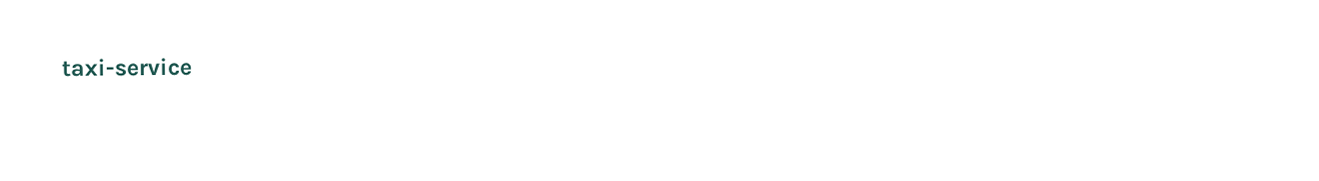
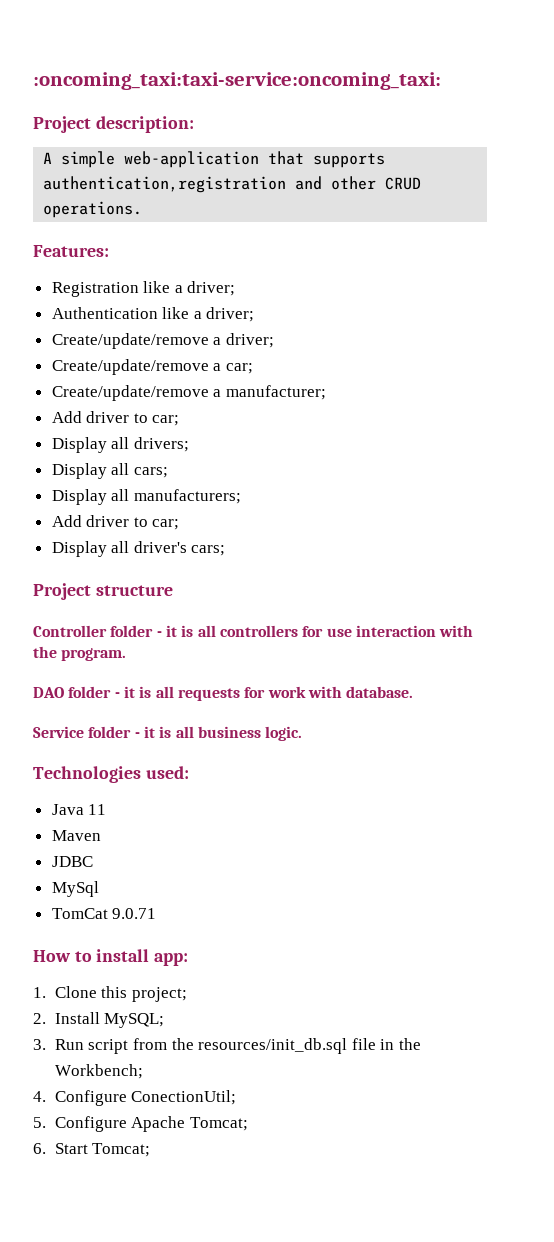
[61,57,192,77] taxi-service -> [33,72,441,90] [33,116,194,133] [43,151,386,168] [43,176,422,193] [43,201,143,218] [33,245,109,257] [51,281,236,297] [51,307,255,322] [51,333,274,349] [51,359,253,375] [51,385,326,401] [51,411,180,426] [51,437,189,453] [51,463,168,479] [51,489,241,505] [51,515,180,530] [51,541,226,557] [33,583,173,600] [33,625,474,637] [33,646,127,661] [33,686,414,701] [33,726,303,741] [33,766,189,783] [51,804,107,815] [51,830,101,841] [51,856,93,867] [51,881,99,897] [51,908,157,919] [33,949,189,966] [33,986,187,1002] [33,1012,165,1028] [33,1038,421,1054] [54,1064,143,1079] [33,1090,237,1106] [33,1116,248,1132] [33,1143,151,1157] :oncoming_taxi:taxi-service:oncoming_taxi: // Project description: // A simple web-application that supports authentication,registration and other CRUD operations. // Features: // Registration like a driver; // Authentication like a driver; // Create/update/remove a driver; // Create/update/remove a car; // Create/update/remove a manufacturer; // Add driver to car; // Display all drivers; // Display all cars; // Display all manufacturers; // Add driver to car; // Display all driver's cars; // Project structure // Controller folder - it is all controllers for use interaction with the program. // DAO folder - it is all requests for work with database. // Service folder - it is all business logic. // Technologies used: // Java 11 // Maven // JDBC // MySql // TomCat 9.0.71 // How to install app: // 1. Clone this project; // 2. Install MySQL; // 3. Run script from the resources/init_db.sql file in the Workbench; // 4. Configure ConectionUtil; // 5. Configure Apache Tomcat; // 6. Start Tomcat;

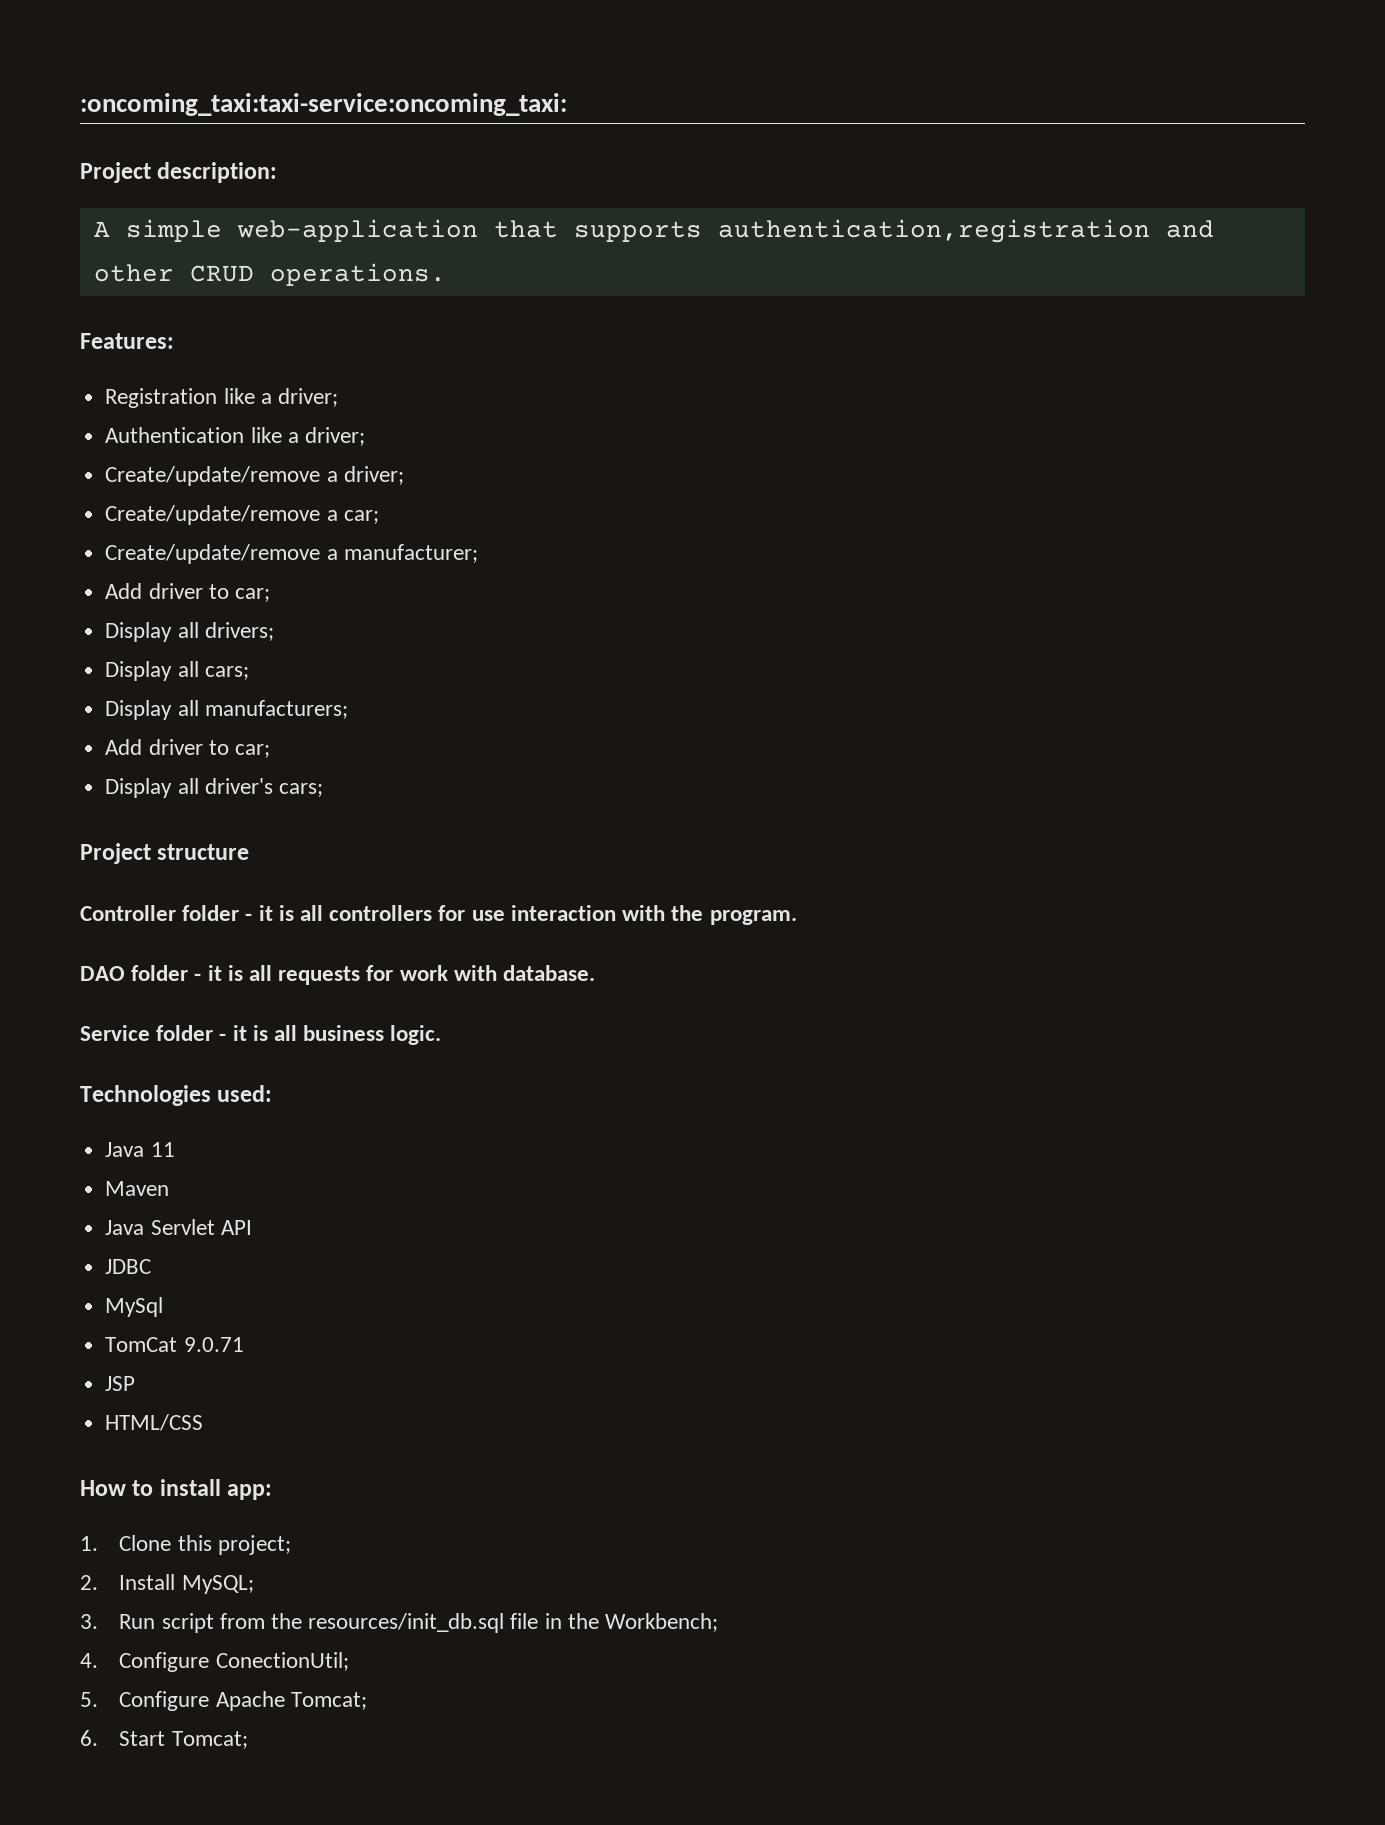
(101, 835) none -> [105,1219,252,1235] // Java Servlet API
(157, 913) none -> [105,1376,136,1391] [105,1414,204,1431] // JSP // HTML/CSS

